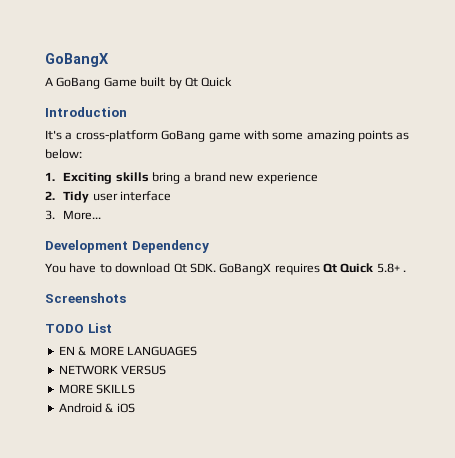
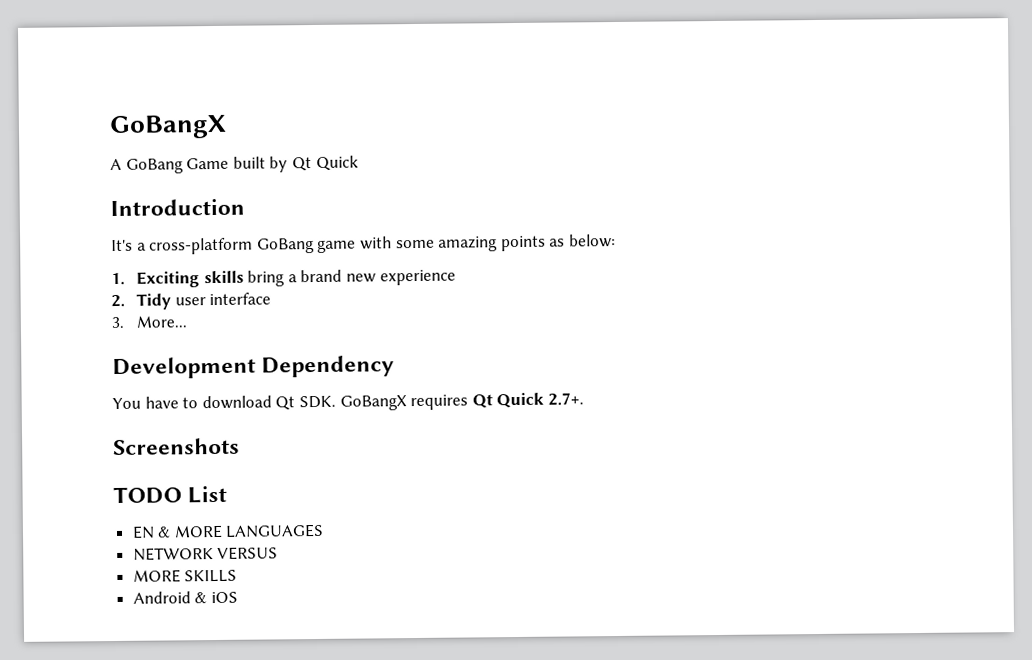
[376,263,407,273] 5.8+ . -> [547,392,584,406] 2.7+.

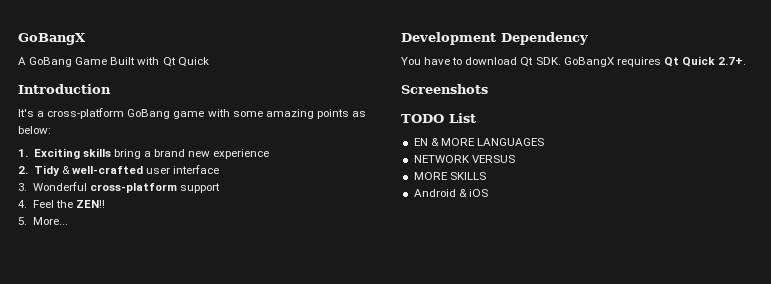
[232,156,289,173] built by -> [110,57,160,65] Built with
(172, 301) none -> [61,166,143,174] & well-crafted
(124, 322) none -> [32,182,221,193] [18,200,106,208] [18,217,27,225] Wonderful cross-platform support // 4. Feel the ZEN!! // 5.

